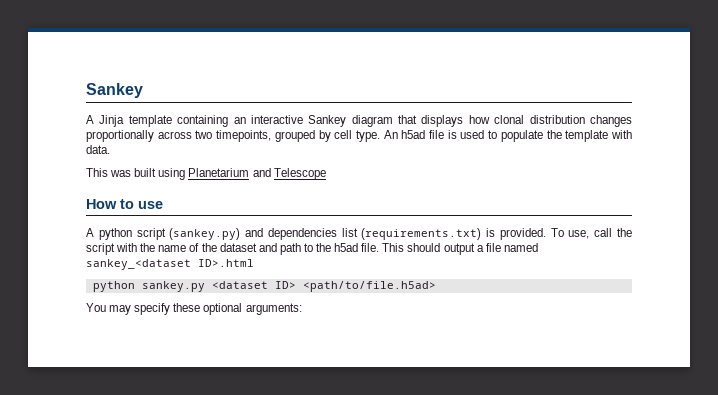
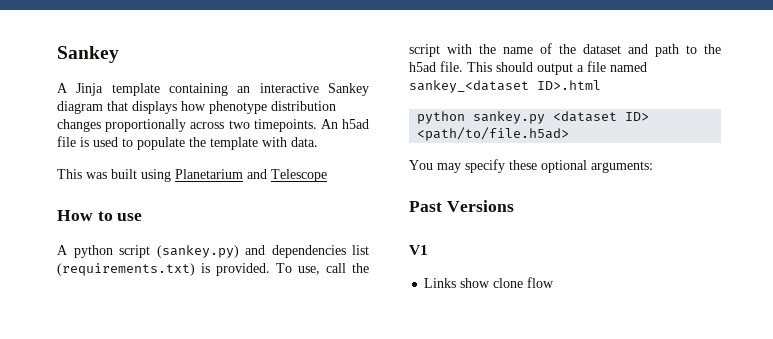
[494,115,525,124] clonal -> [209,101,267,114] phenotype
[216,130,380,142] timepoints, grouped by cell type. -> [253,119,317,132] timepoints.
(302, 309) none -> [409,200,514,212] [409,245,428,255] [424,277,555,288] // Past Versions // V1 // Links show clone flow

